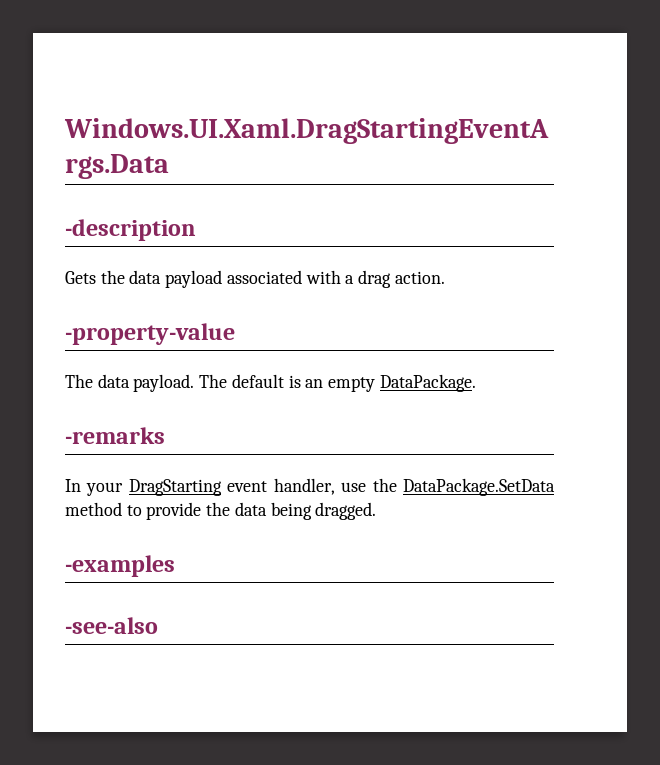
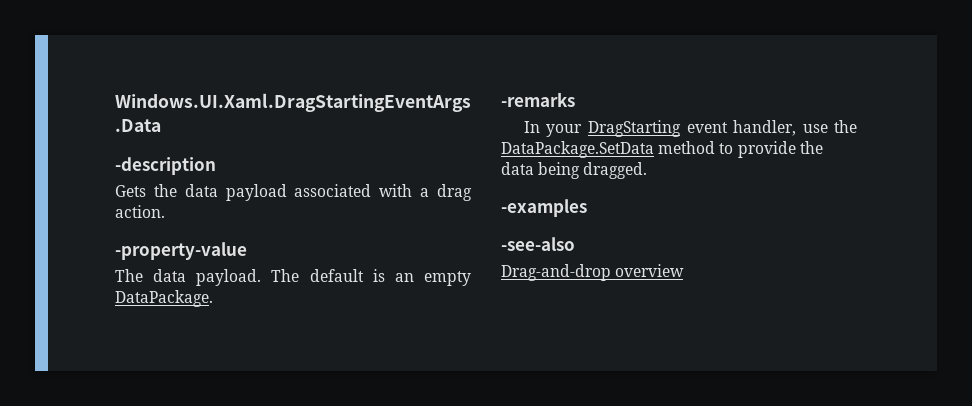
(158, 625) none -> [501,264,685,281] // Drag-and-drop overview

